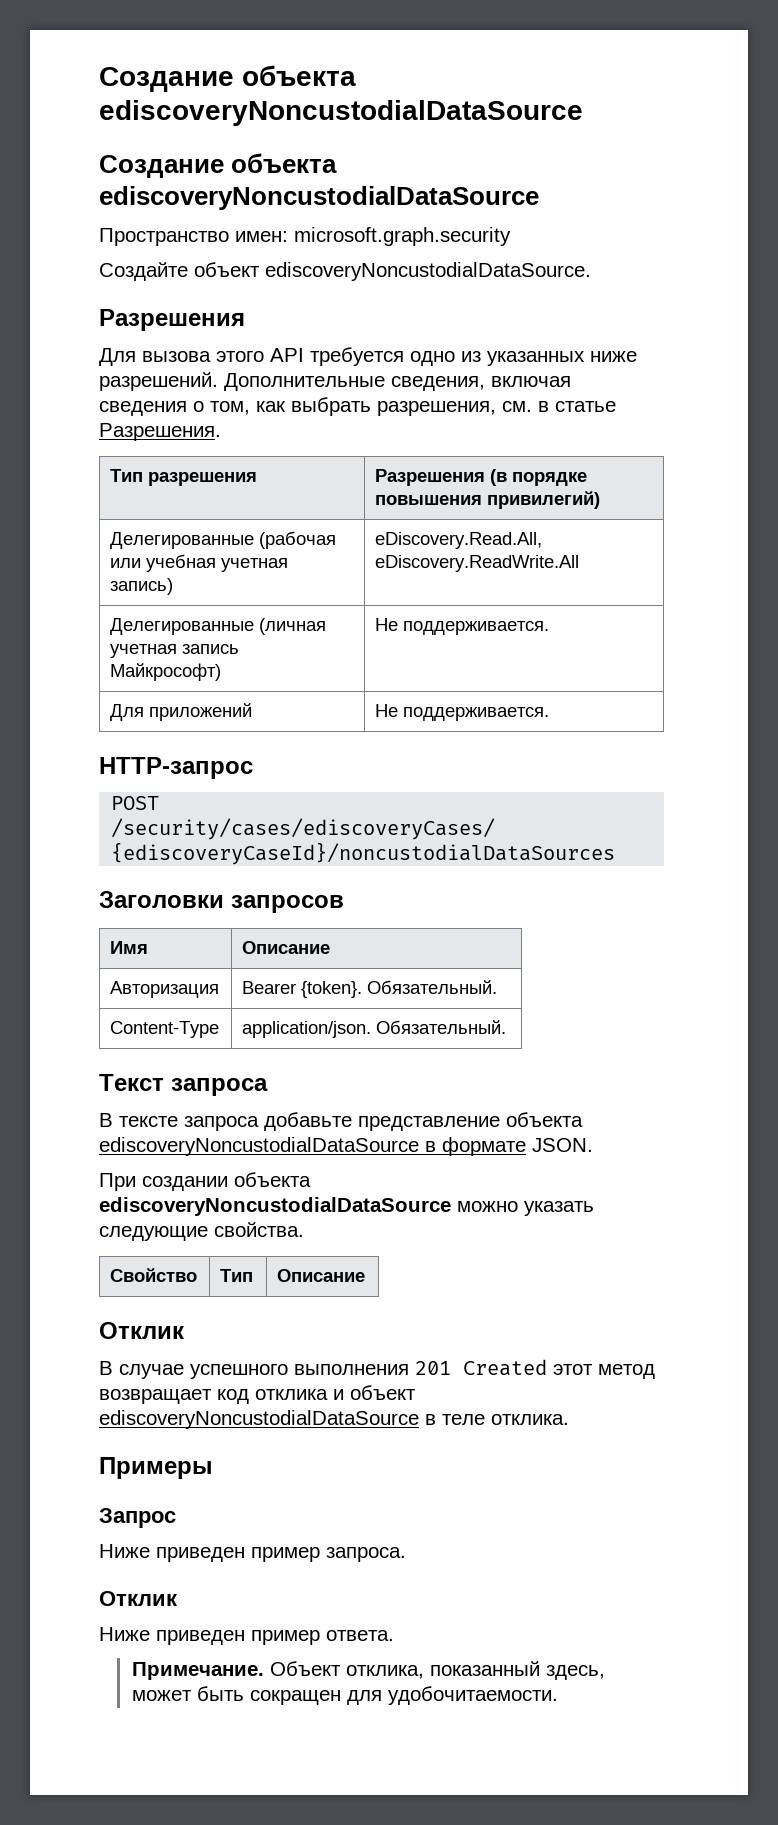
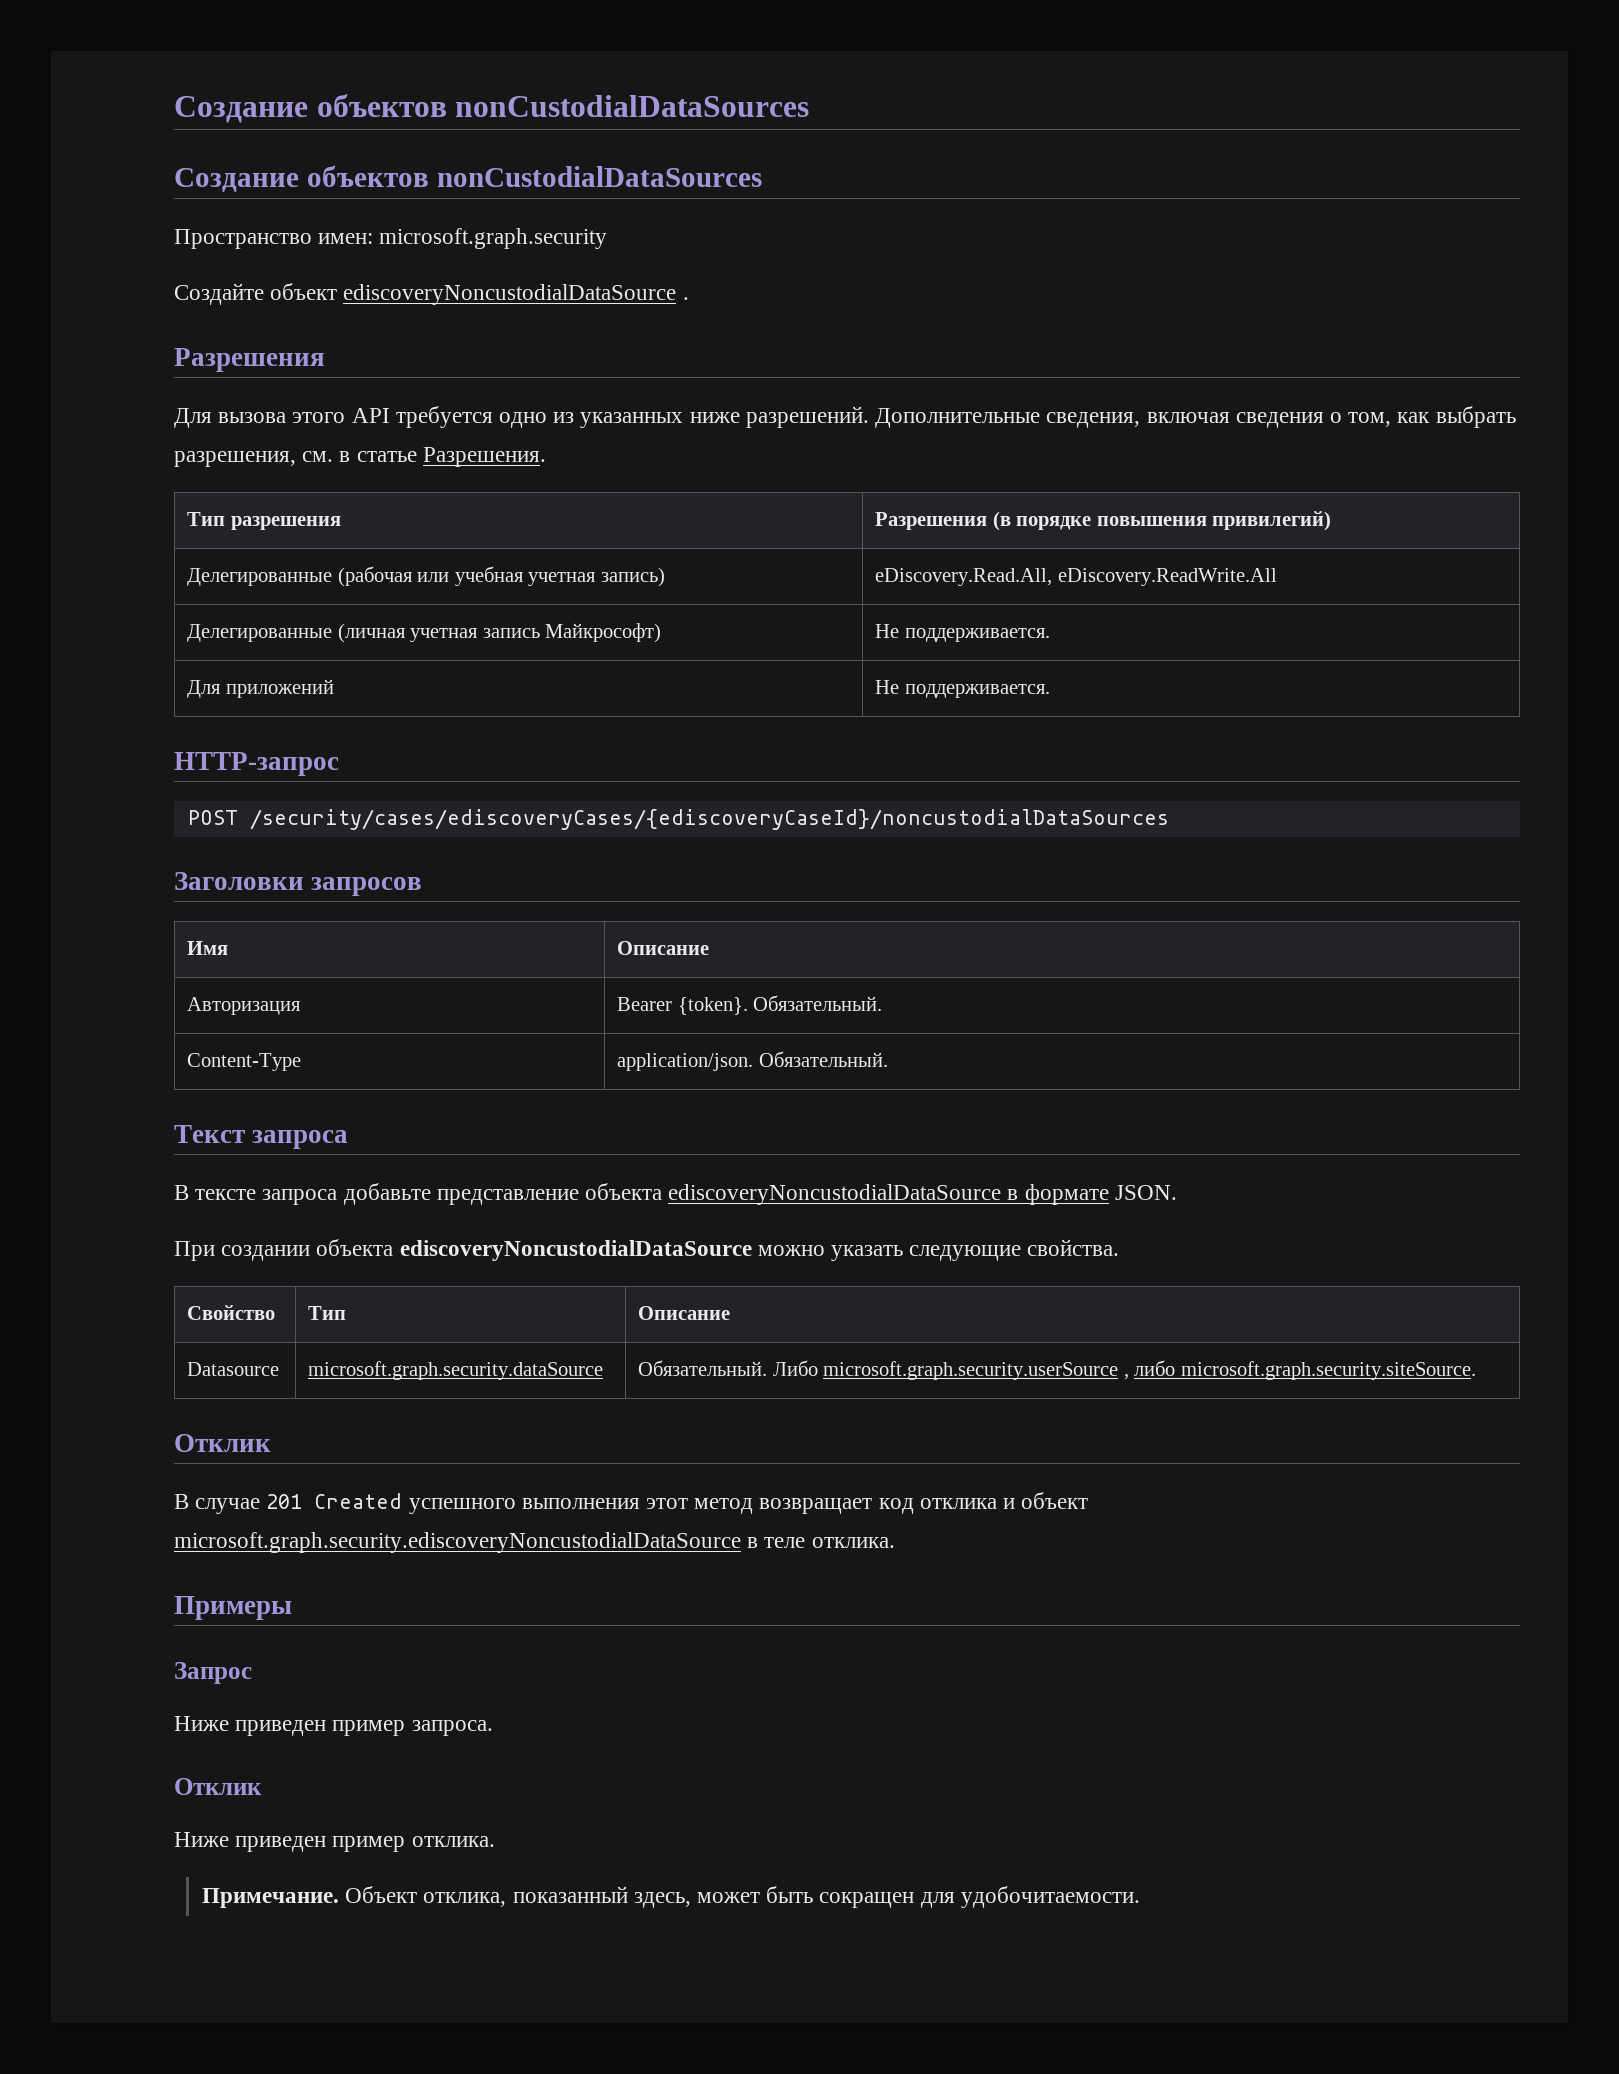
[99,65,356,92] [99,100,583,126] [99,153,338,178] [99,186,539,210] Создание объекта ediscoveryNoncustodialDataSource // Создание объекта ediscoveryNoncustodialDataSource -> [174,94,810,123] [174,165,762,192] Создание объектов nonCustodialDataSources // Создание объектов nonCustodialDataSources
[265,262,591,281] ediscoveryNoncustodialDataSource. -> [343,284,689,305] ediscoveryNoncustodialDataSource .
(366, 1275) none -> [186,1362,279,1376] [307,1361,603,1380] [637,1360,1476,1380] // Datasource | microsoft.graph.security.dataSource | Обязательный. Либо microsoft.graph.security.userSource , либо microsoft.graph.security.siteSource.
[190,1359,547,1379] успешного выполнения 201 Created -> [266,1493,640,1514] 201 Created успешного выполнения
[99,1410,419,1429] ediscoveryNoncustodialDataSource -> [174,1532,741,1553] microsoft.graph.security.ediscoveryNoncustodialDataSource
[326,1630,394,1641] ответа. -> [411,1836,495,1847] отклика.

